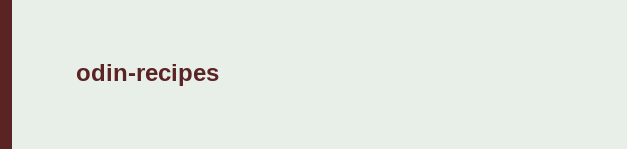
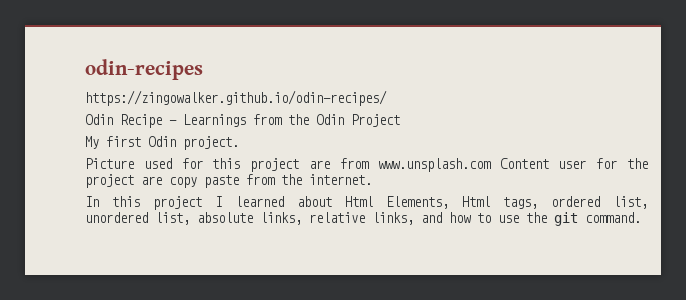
(219, 75) none -> [85,90,387,106] [85,114,400,128] [85,136,239,150] [85,158,648,172] [85,174,372,188] [85,196,648,210] [85,212,641,226] // https://zingowalker.github.io/odin-recipes/ // Odin Recipe - Learnings from the Odin Project // My first Odin project. // Picture used for this project are from www.unsplash.com Content user for the project are copy paste from the internet. // In this project I learned about Html Elements, Html tags, ordered list, unordered list, absolute links, relative links, and how to use the git command.

